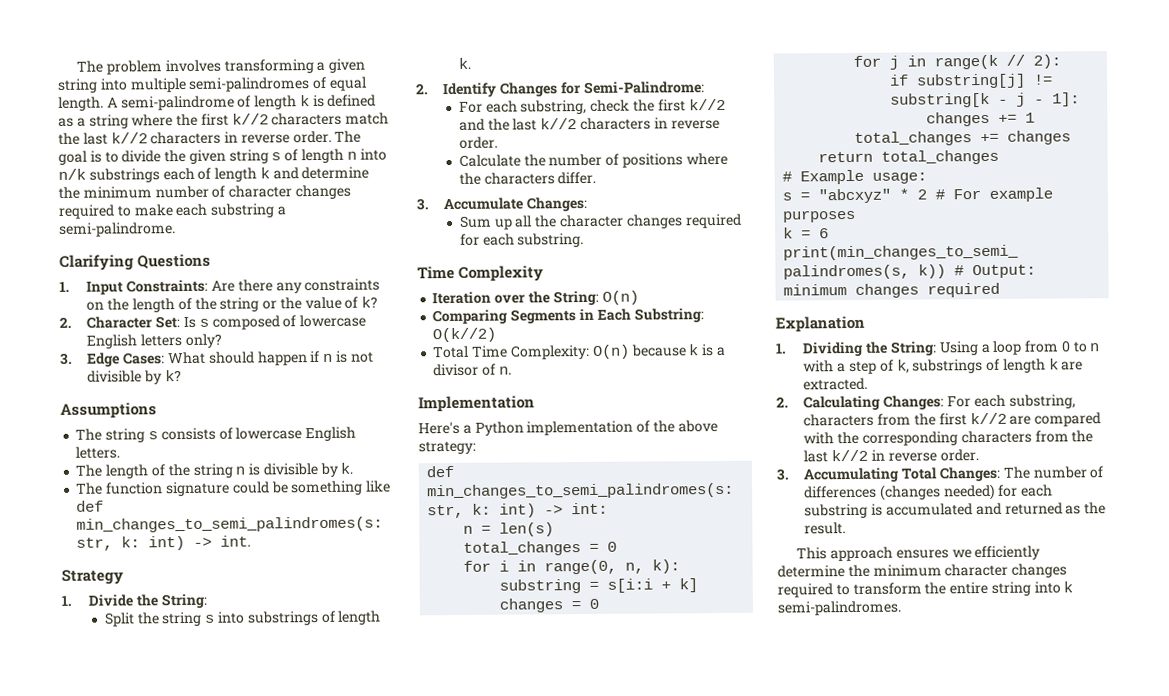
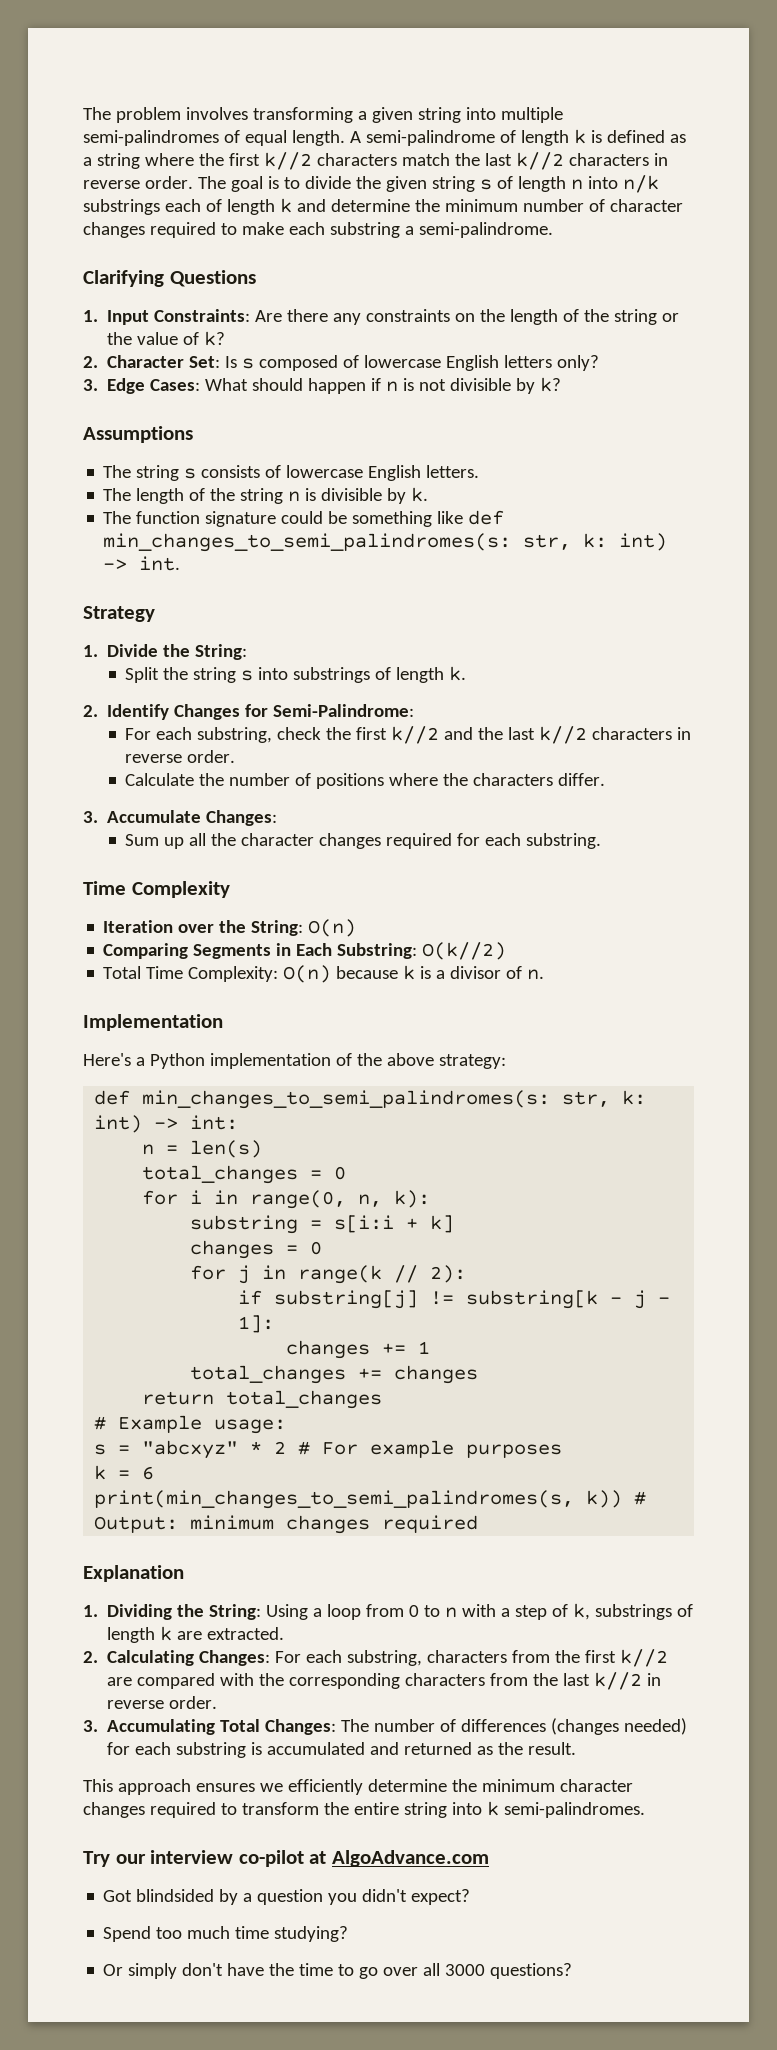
(902, 608) none -> [83,1850,489,1867] [103,1889,471,1905] [103,1926,349,1942] [103,1963,573,1979] // Try our interview co-pilot at AlgoAdvance.com // Got blindsided by a question you didn't expect? // Spend too much time studying? // Or simply don't have the time to go over all 3000 questions?

